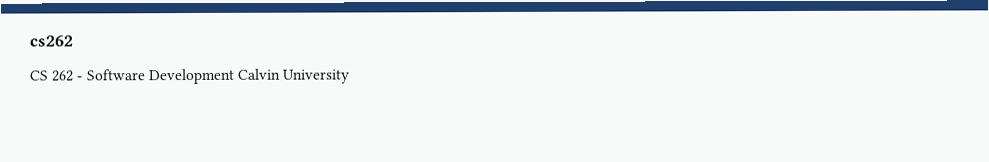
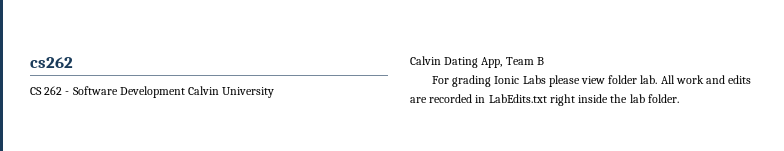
(351, 76) none -> [410,56,544,68] [431,75,752,87] [410,94,679,106] // Calvin Dating App, Team B // For grading Ionic Labs please view folder lab. All work and edits are recorded in LabEdits.txt right inside the lab folder.

